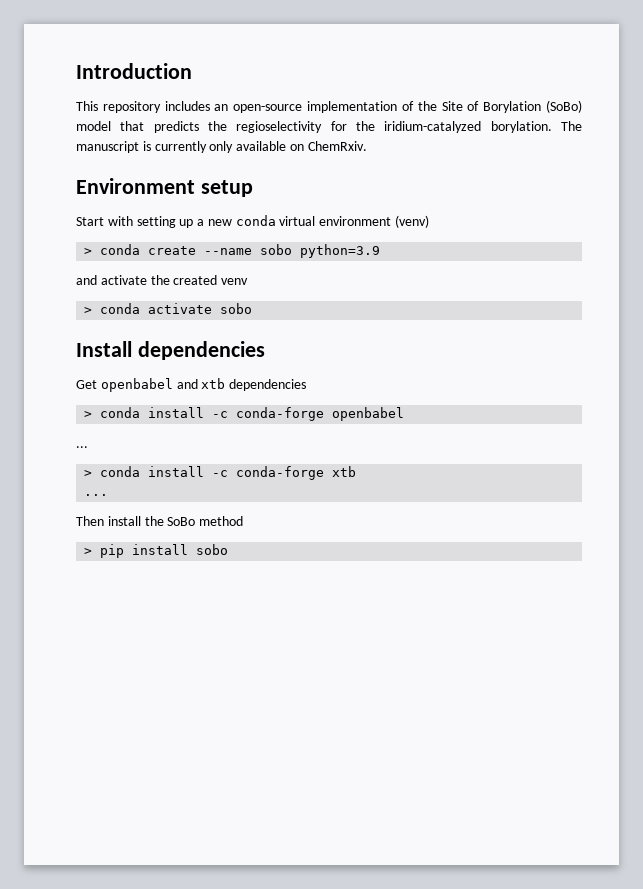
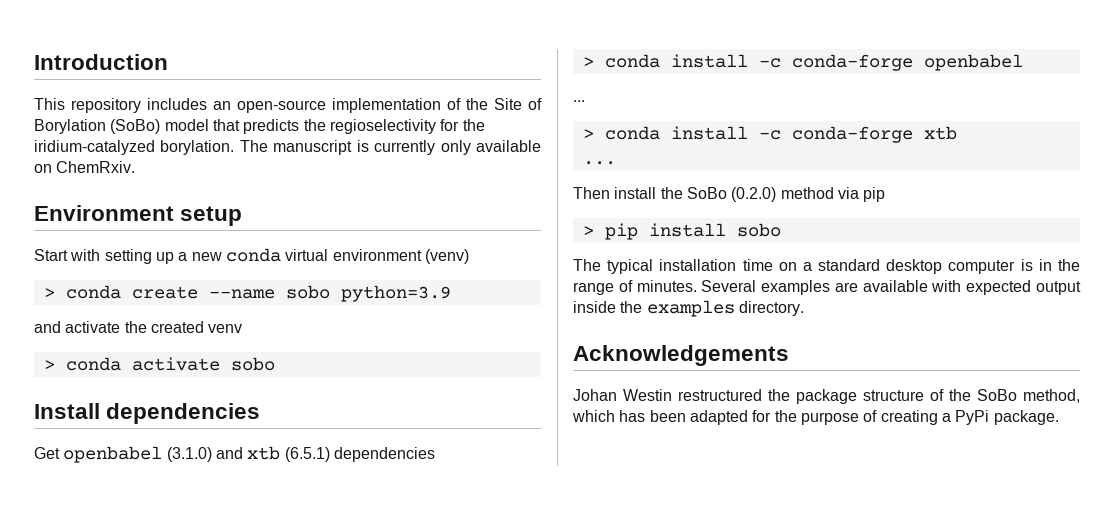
(173, 385) none -> [166,447,212,462] (3.1.0)
(226, 383) none -> [284,447,330,462] (6.5.1)
(196, 521) none -> [731,187,777,202] (0.2.0)
(244, 521) none -> [837,187,886,202] via pip
(229, 549) none -> [573,259,1080,274] [573,280,1081,295] [573,300,804,317] [573,345,789,366] [573,389,1080,404] [572,410,1059,425] // The typical installation time on a standard desktop computer is in the range of minutes. Several examples are available with expected output inside the examples directory. // Acknowledgements // Johan Westin restructured the package structure of the SoBo method, which has been adapted for the purpose of creating a PyPi package.

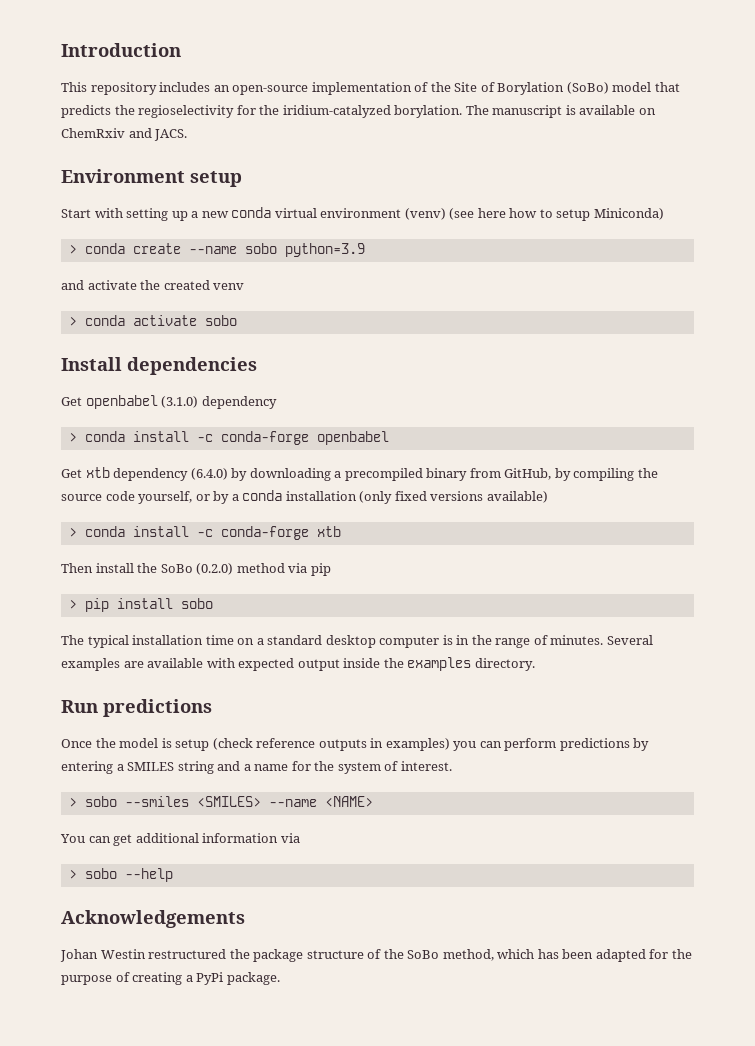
[374,140,542,155] [34,161,136,173] currently only available on ChemRxiv. -> [579,105,656,115] [61,128,188,141] available on ChemRxiv and JACS.
(469, 256) none -> [449,208,664,221] (see here how to setup Miniconda)
[215,446,435,462] and xtb (6.5.1) dependencies -> [201,396,277,409] dependency
[573,100,585,102] ... -> [61,467,658,481] [61,490,548,504] Get xtb dependency (6.4.0) by downloading a precompiled binary from GitHub, by compiling the source code yourself, or by a conda installation (only fixed versions available)
[582,161,616,165] // ... -> (341, 531) none
(804, 308) none -> [61,699,212,717] [61,738,650,751] [61,761,452,774] [68,796,373,807] [60,833,300,846] [68,868,173,882] // Run predictions // Once the model is setup (check reference outputs in examples) you can perform predictions by entering a SMILES string and a name for the system of interest. // > sobo --smiles <SMILES> --name <NAME> // You can get additional information via // > sobo --help

